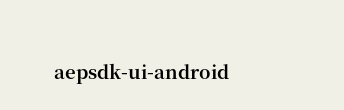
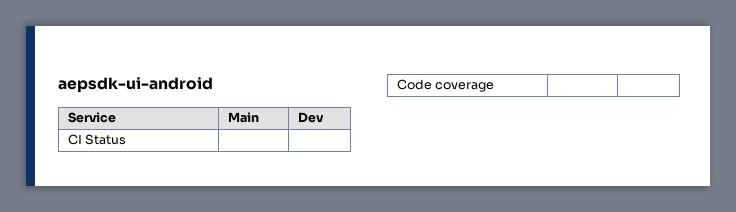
(229, 73) none -> [67,112,116,123] [227,112,259,123] [297,112,324,123] [67,134,127,145] [396,79,495,92] // Service | Main | Dev // CI Status | | // Code coverage | |

